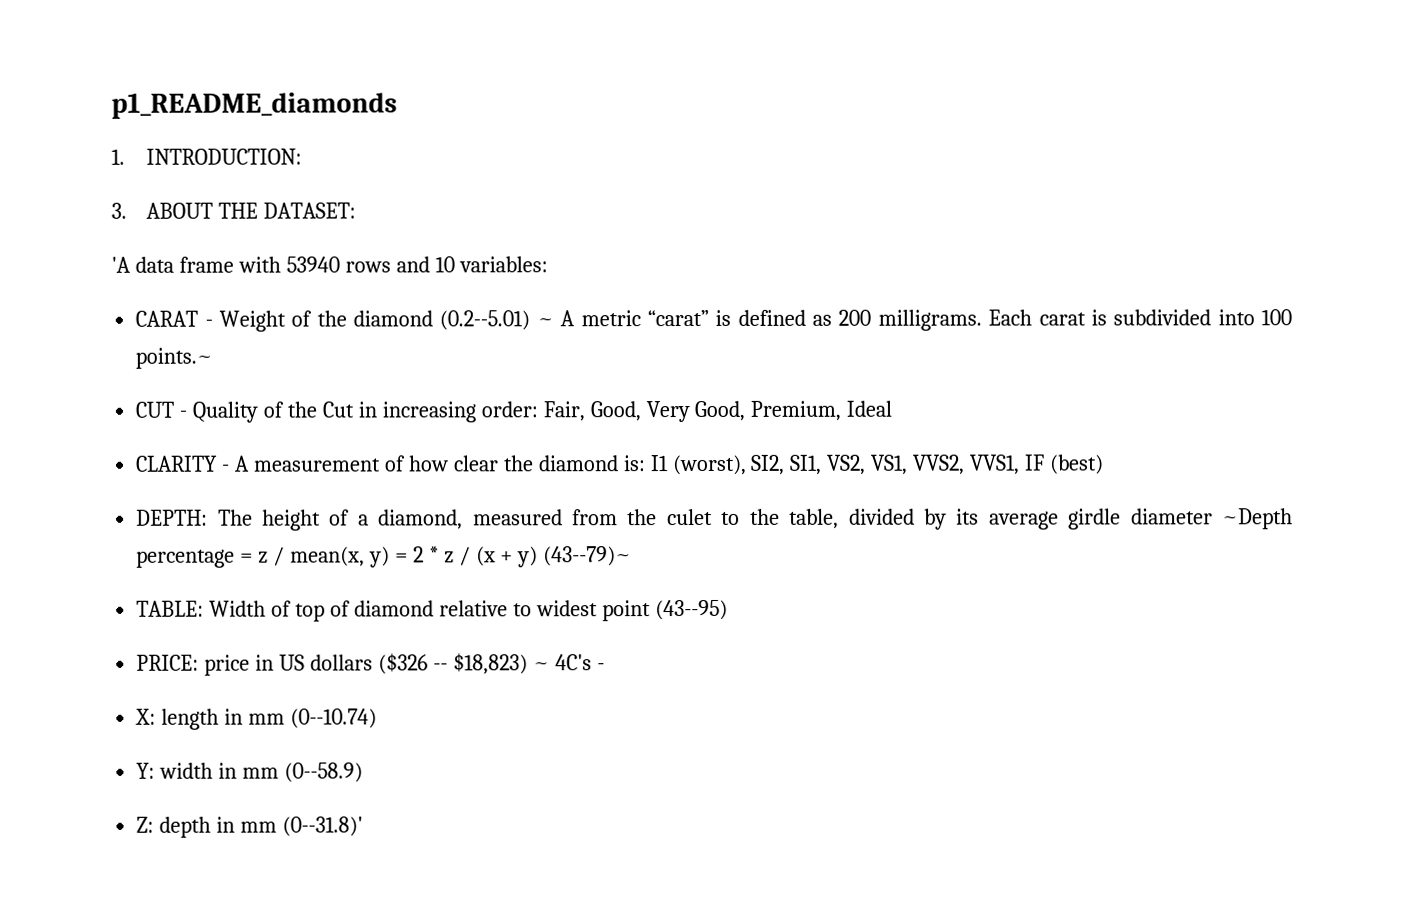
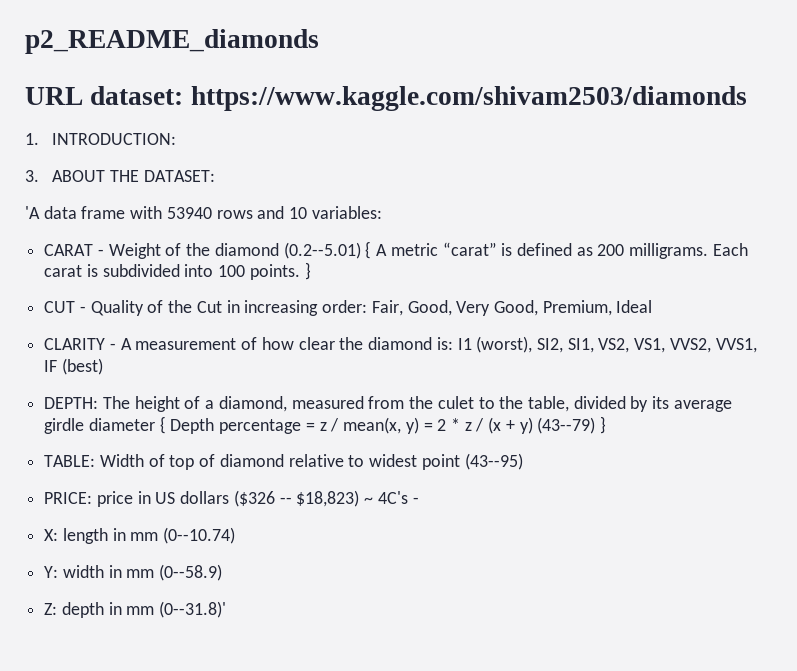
[111,92,397,119] p1_README_diamonds -> [25,29,319,54] [25,86,747,111] p2_README_diamonds // URL dataset: https://www.kaggle.com/shivam2503/diamonds
[536,318,554,327] ~ -> [365,241,372,259] {
[135,347,214,369] points.~ -> [249,262,311,280] points. }
[1222,508,1294,530] ~Depth -> [159,416,215,434] { Depth
[543,546,633,567] (43--79)~ -> [537,416,607,434] (43--79) }

